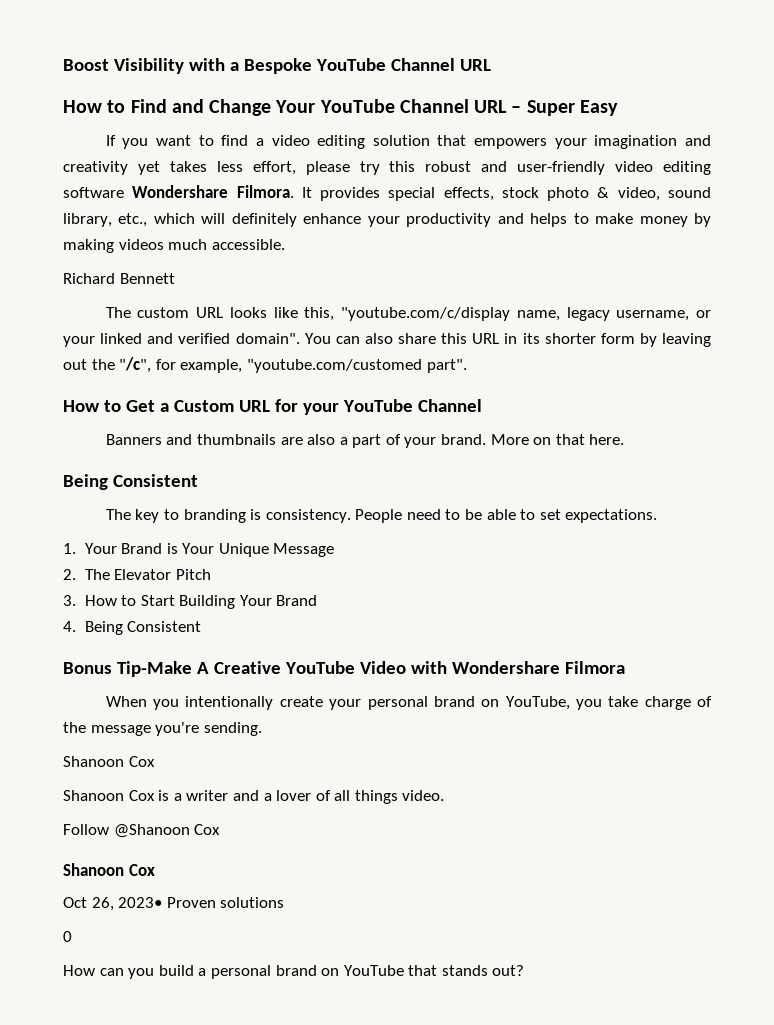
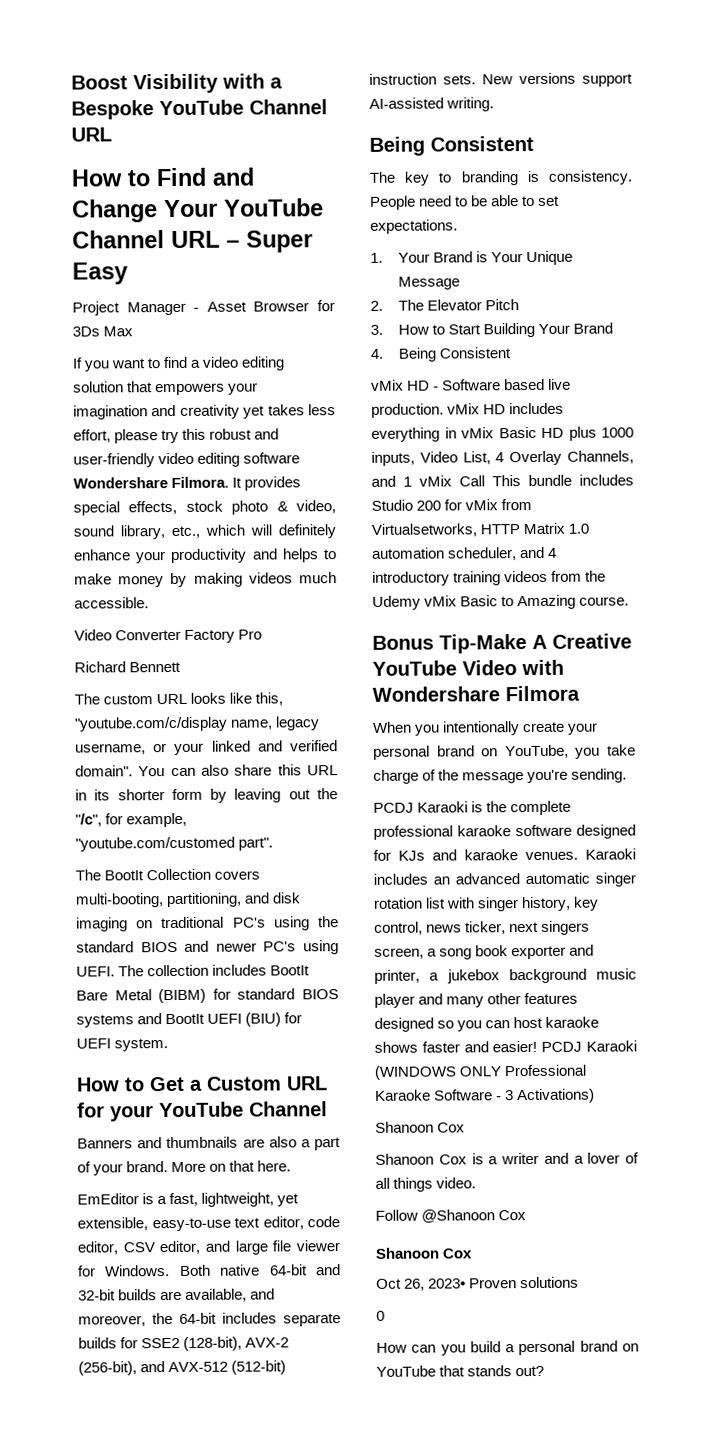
(618, 108) none -> [72,300,335,316] [72,326,134,337] // Project Manager - Asset Browser for 3Ds Max
(285, 244) none -> [74,629,263,643] // Video Converter Factory Pro
(467, 366) none -> [75,868,261,881] [75,892,301,908] [76,916,339,932] [76,940,339,955] [76,964,311,977] [76,988,339,1004] [76,1012,303,1028] [76,1038,169,1052] // The BootIt Collection covers multi-booting, partitioning, and disk imaging on traditional PC's using the standard BIOS and newer PC's using UEFI. The collection includes BootIt Bare Metal (BIBM) for standard BIOS systems and BootIt UEFI (BIU) for UEFI system.
(625, 439) none -> [77,1192,300,1207] [77,1216,340,1232] [77,1240,340,1255] [78,1264,341,1277] [78,1288,276,1302] [78,1312,341,1327] [78,1336,290,1351] [78,1360,287,1376] [369,72,633,87] [369,97,495,112] // EmEditor is a fast, lightweight, yet extensible, easy-to-use text editor, code editor, CSV editor, and large file viewer for Windows. Both native 64-bit and 32-bit builds are available, and moreover, the 64-bit includes separate builds for SSE2 (128-bit), AVX-2 (256-bit), and AVX-512 (512-bit) instruction sets. New versions support AI-assisted writing.
(202, 626) none -> [371,378,572,391] [371,402,565,418] [371,426,634,442] [371,450,634,466] [371,474,634,487] [371,498,533,511] [371,522,590,537] [372,546,558,561] [372,570,607,586] [372,594,630,610] // vMix HD - Software based live production. vMix HD includes everything in vMix Basic HD plus 1000 inputs, Video List, 4 Overlay Channels, and 1 vMix Call This bundle includes Studio 200 for vMix from Virtualsetworks, HTTP Matrix 1.0 automation scheduler, and 4 introductory training videos from the Udemy vMix Basic to Amazing course.
(262, 729) none -> [373,800,572,816] [373,824,636,840] [373,848,636,861] [373,872,636,887] [373,896,600,912] [374,920,591,935] [374,944,595,960] [374,968,637,984] [374,992,579,1008] [374,1016,600,1032] [374,1040,637,1053] [374,1064,587,1080] [375,1088,596,1104] // PCDJ Karaoki is the complete professional karaoke software designed for KJs and karaoke venues. Karaoki includes an advanced automatic singer rotation list with singer history, key control, news ticker, next singers screen, a song book exporter and printer, a jukebox background music player and many other features designed so you can host karaoke shows faster and easier! PCDJ Karaoki (WINDOWS ONLY Professional Karaoke Software - 3 Activations)

